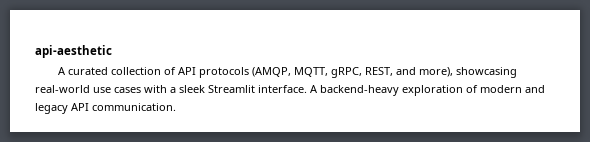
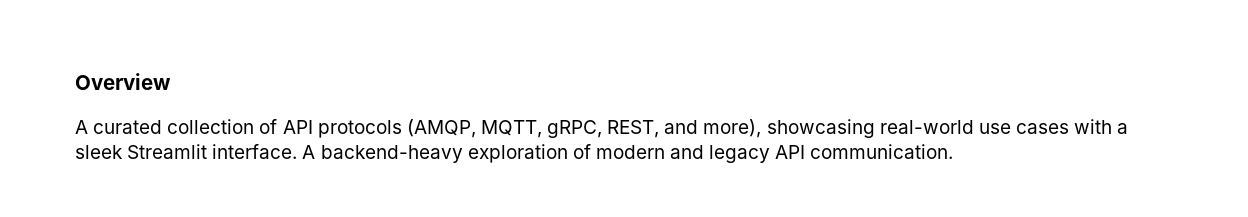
[35,45,112,58] api-aesthetic -> [75,73,171,90] Overview

